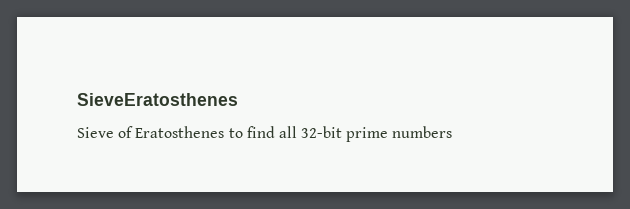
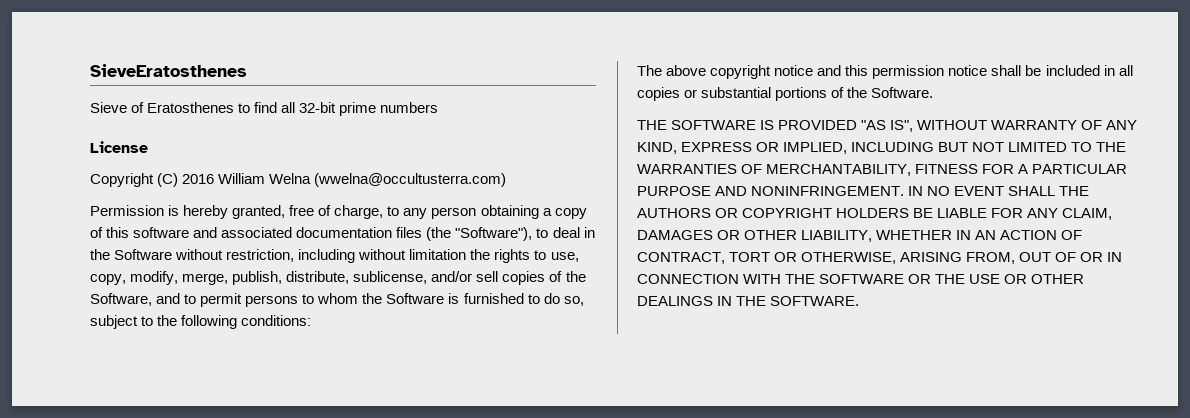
(453, 132) none -> [90,141,148,153] [90,173,507,187] [90,205,587,219] [90,227,595,241] [90,249,579,263] [90,271,586,285] [90,293,584,307] [90,315,312,329] [637,65,1133,79] [637,87,934,101] [637,120,1138,132] [637,142,1127,154] [637,164,1128,176] [637,186,1090,196] [637,208,1113,220] [637,230,1083,242] [637,252,1123,264] [637,274,1085,284] [637,296,860,306] // License // Copyright (C) 2016 William Welna (wwelna@occultusterra.com) // Permission is hereby granted, free of charge, to any person obtaining a copy of this software and associated documentation files (the "Software"), to deal in the Software without restriction, including without limitation the rights to use, copy, modify, merge, publish, distribute, sublicense, and/or sell copies of the Software, and to permit persons to whom the Software is furnished to do so, subject to the following conditions: // The above copyright notice and this permission notice shall be included in all copies or substantial portions of the Software. // THE SOFTWARE IS PROVIDED "AS IS", WITHOUT WARRANTY OF ANY KIND, EXPRESS OR IMPLIED, INCLUDING BUT NOT LIMITED TO THE WARRANTIES OF MERCHANTABILITY, FITNESS FOR A PARTICULAR PURPOSE AND NONINFRINGEMENT. IN NO EVENT SHALL THE AUTHORS OR COPYRIGHT HOLDERS BE LIABLE FOR ANY CLAIM, DAMAGES OR OTHER LIABILITY, WHETHER IN AN ACTION OF CONTRACT, TORT OR OTHERWISE, ARISING FROM, OUT OF OR IN CONNECTION WITH THE SOFTWARE OR THE USE OR OTHER DEALINGS IN THE SOFTWARE.

